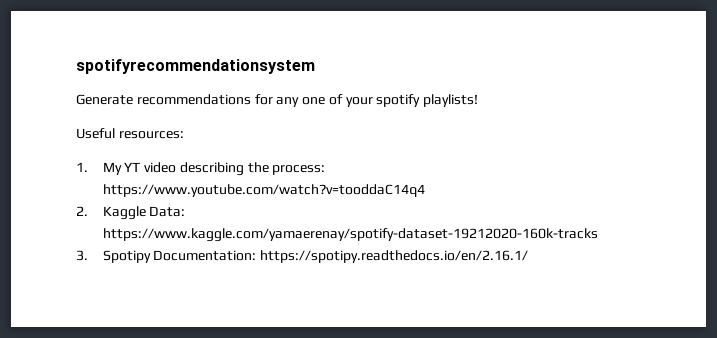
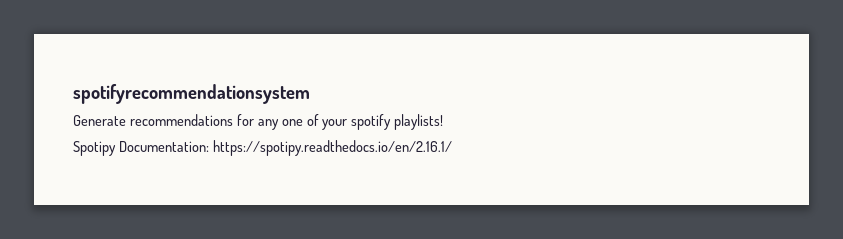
[76,128,184,139] [76,162,326,176] [102,184,425,197] [76,206,186,220] [102,228,598,242] [76,250,88,261] Useful resources: // 1. My YT video describing the process: https://www.youtube.com/watch?v=tooddaC14q4 // 2. Kaggle Data: https://www.kaggle.com/yamaerenay/spotify-dataset-19212020-160k-tracks // 3. -> (444, 122) none

